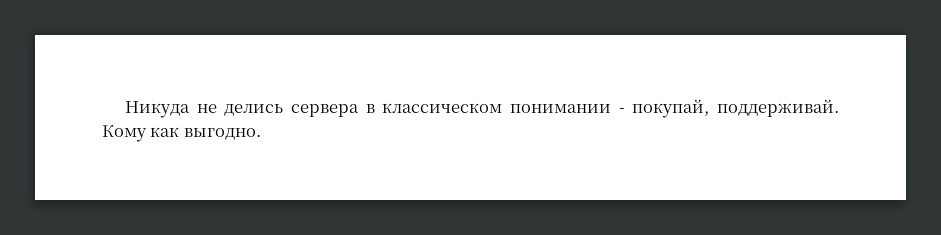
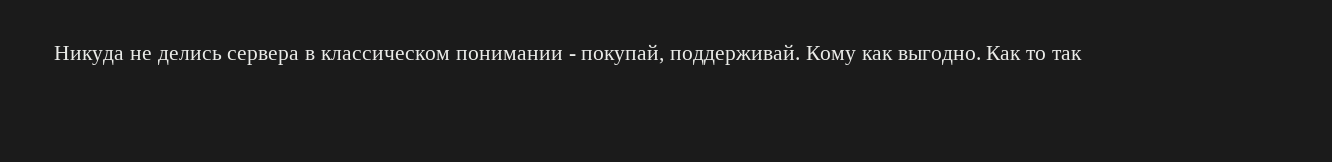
(261, 134) none -> [986,46,1083,60] Как то так

